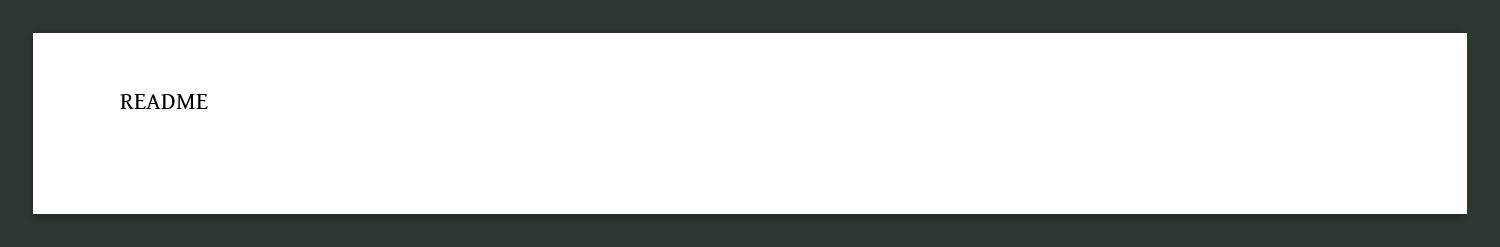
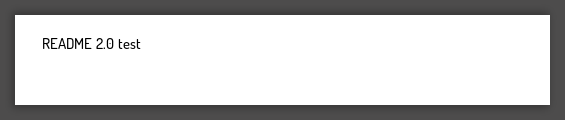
(208, 101) none -> [96,38,142,49] 2.0 test

